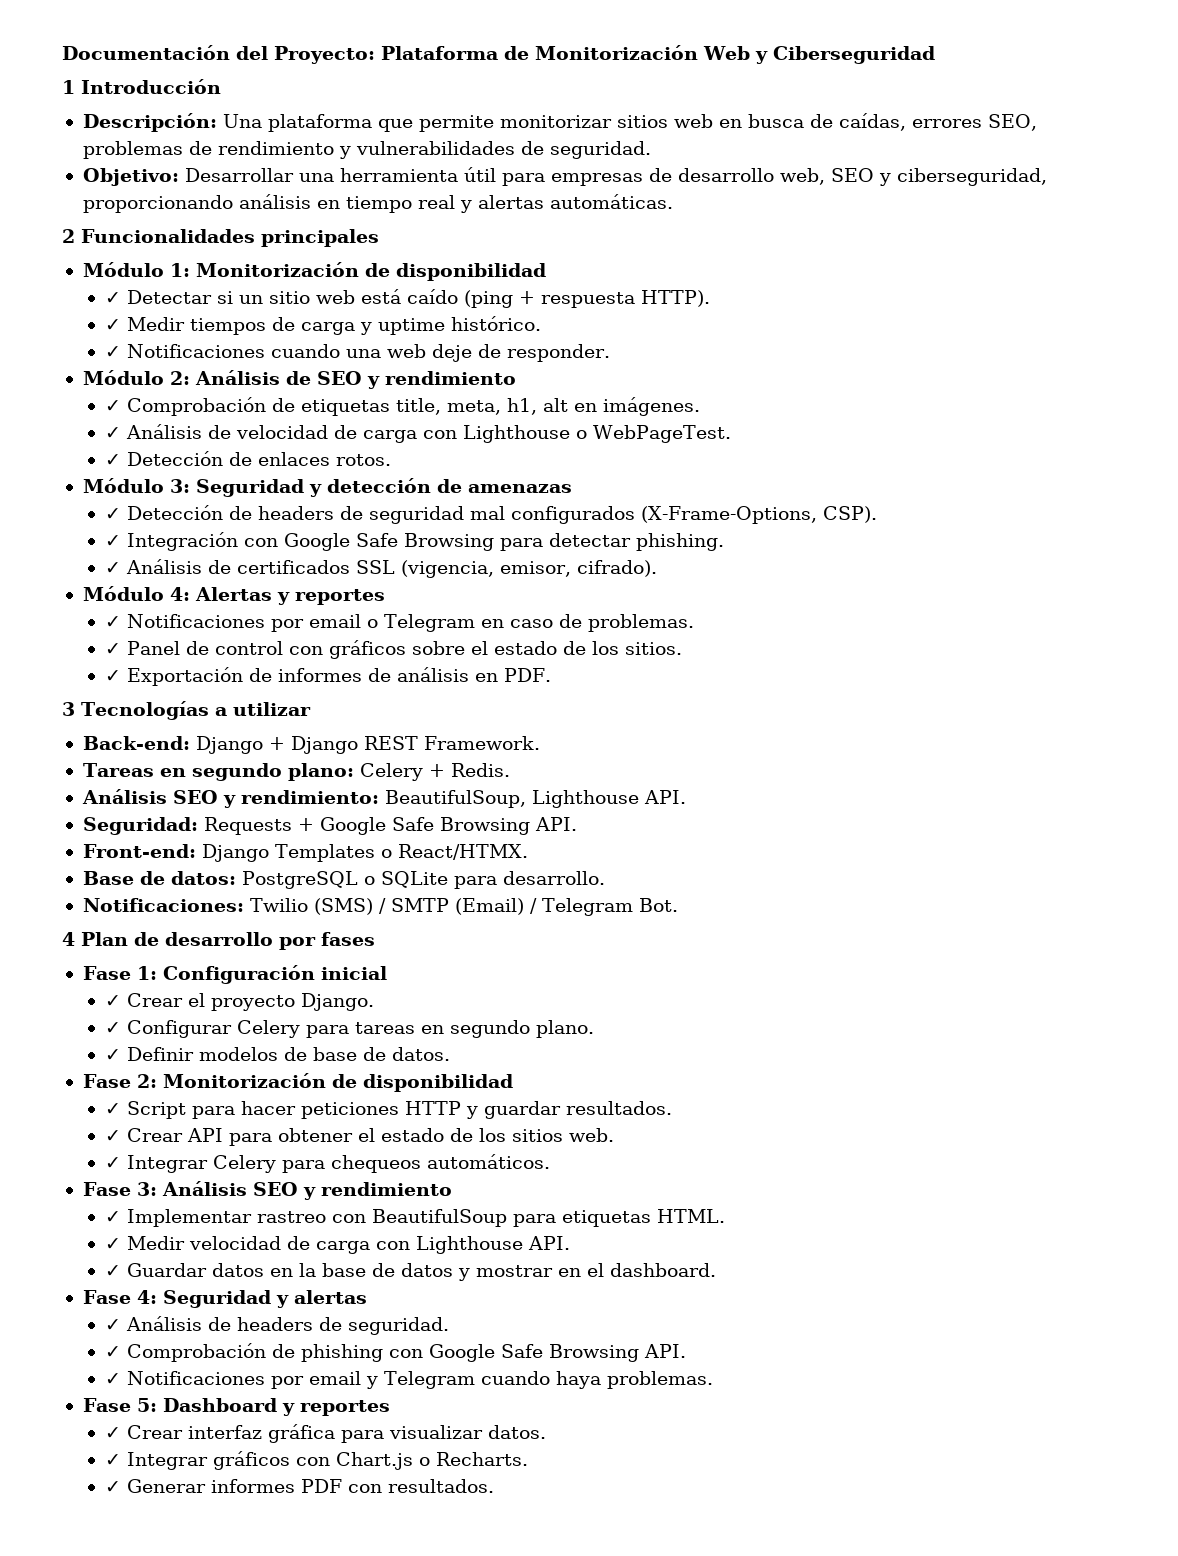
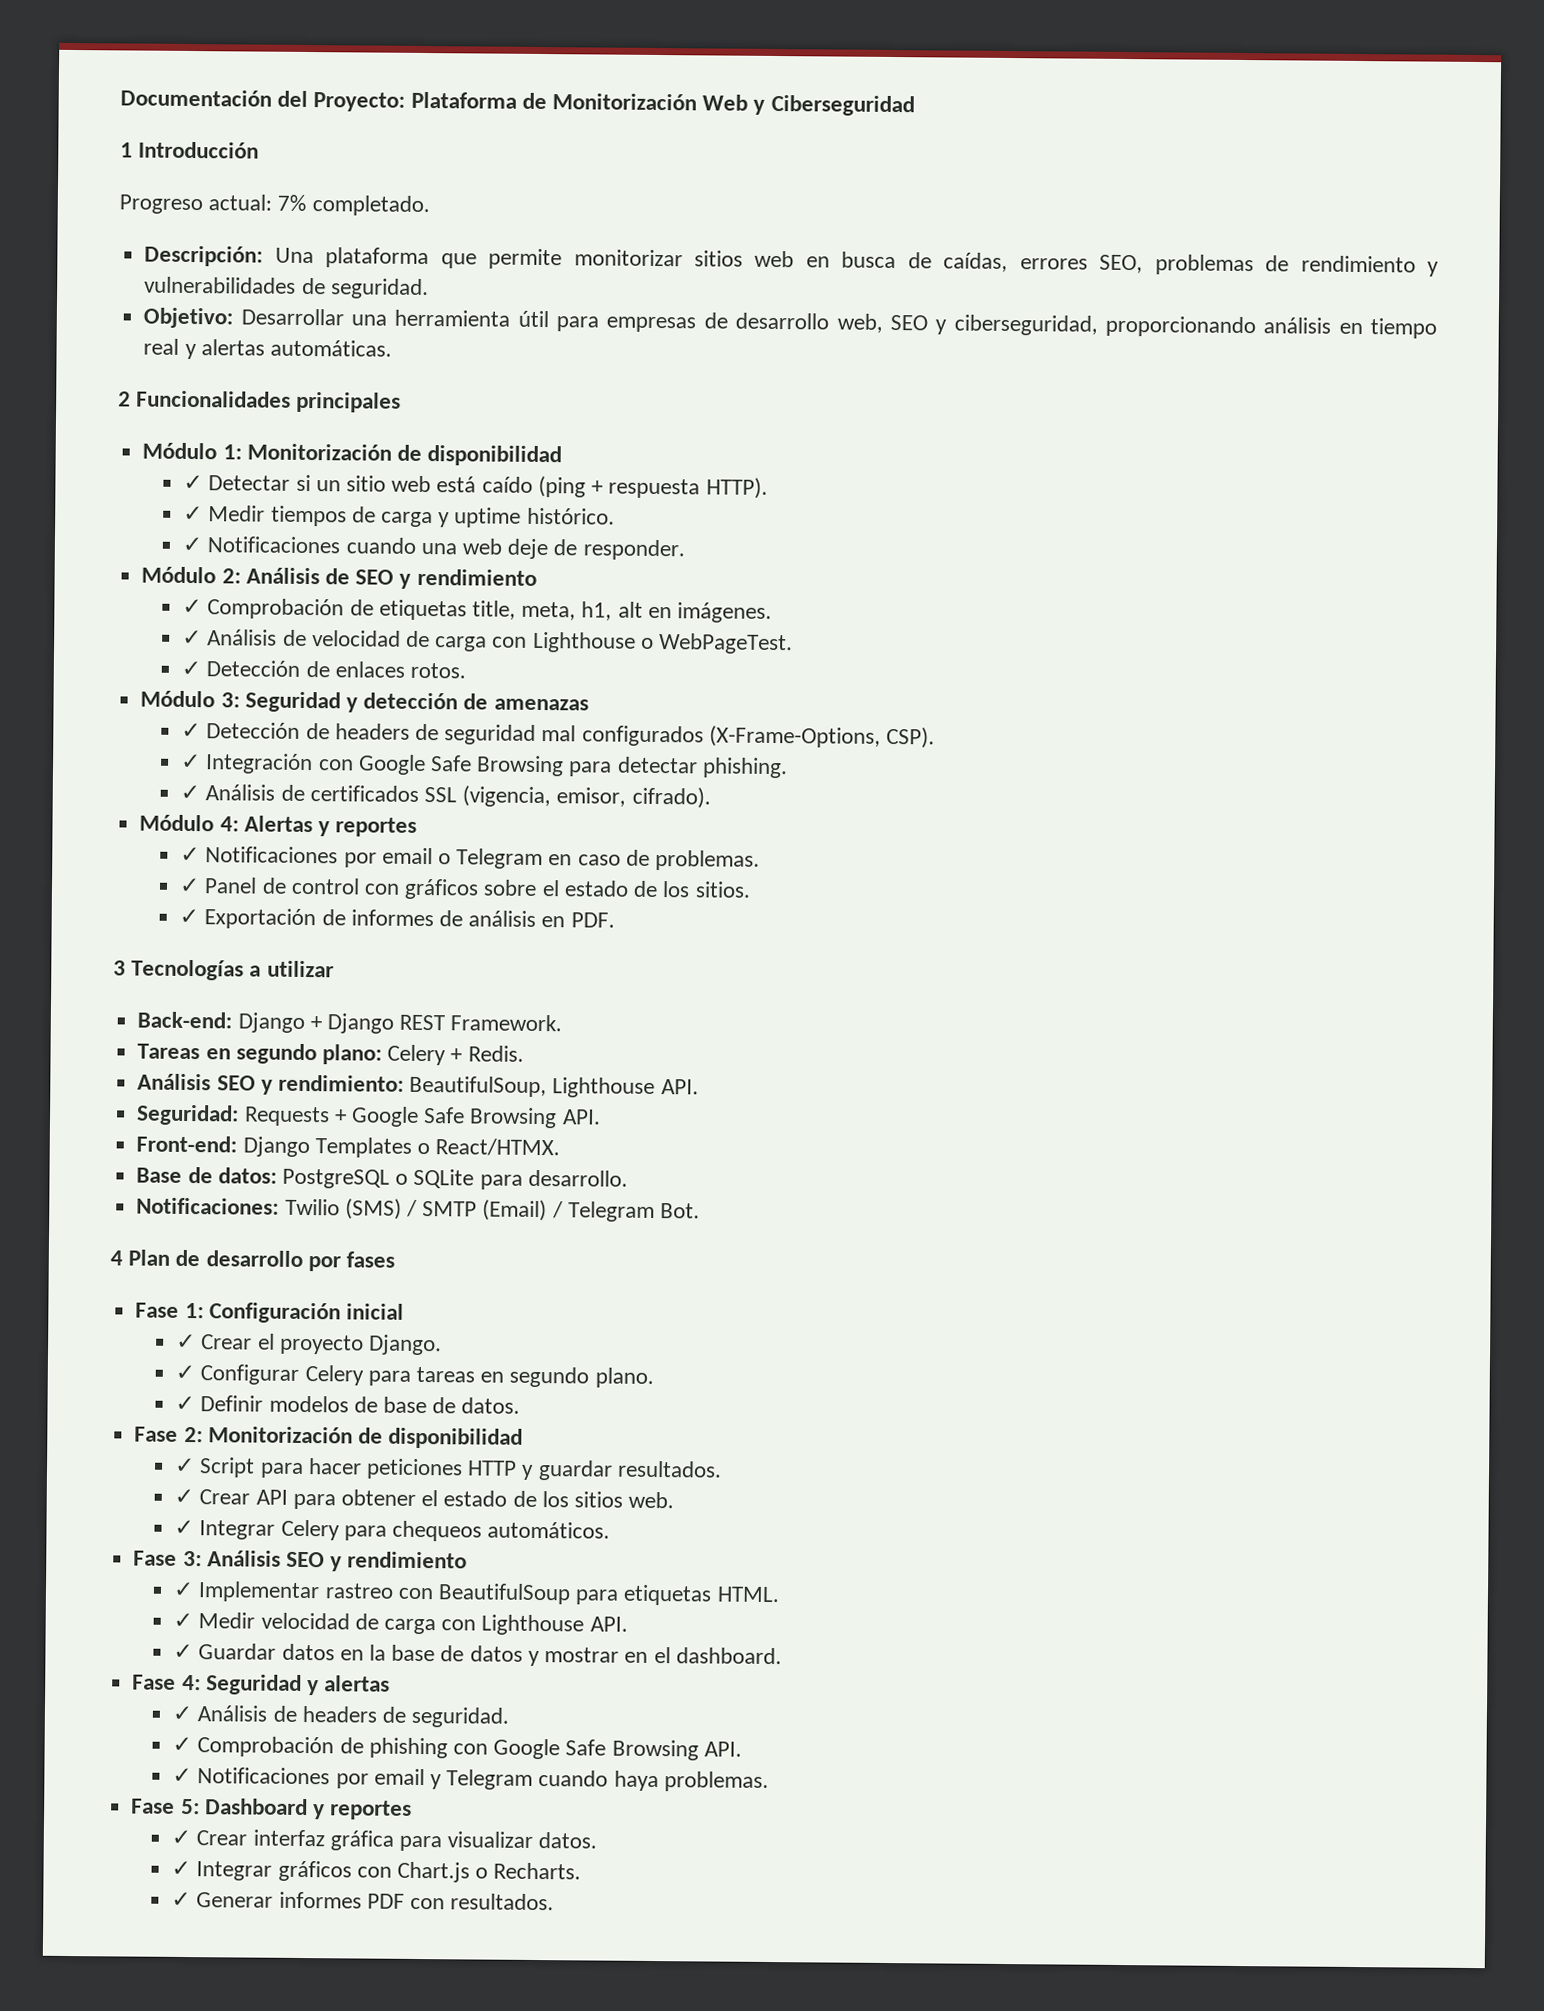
(221, 86) none -> [119,194,430,217] // Progreso actual: 7% completado.

